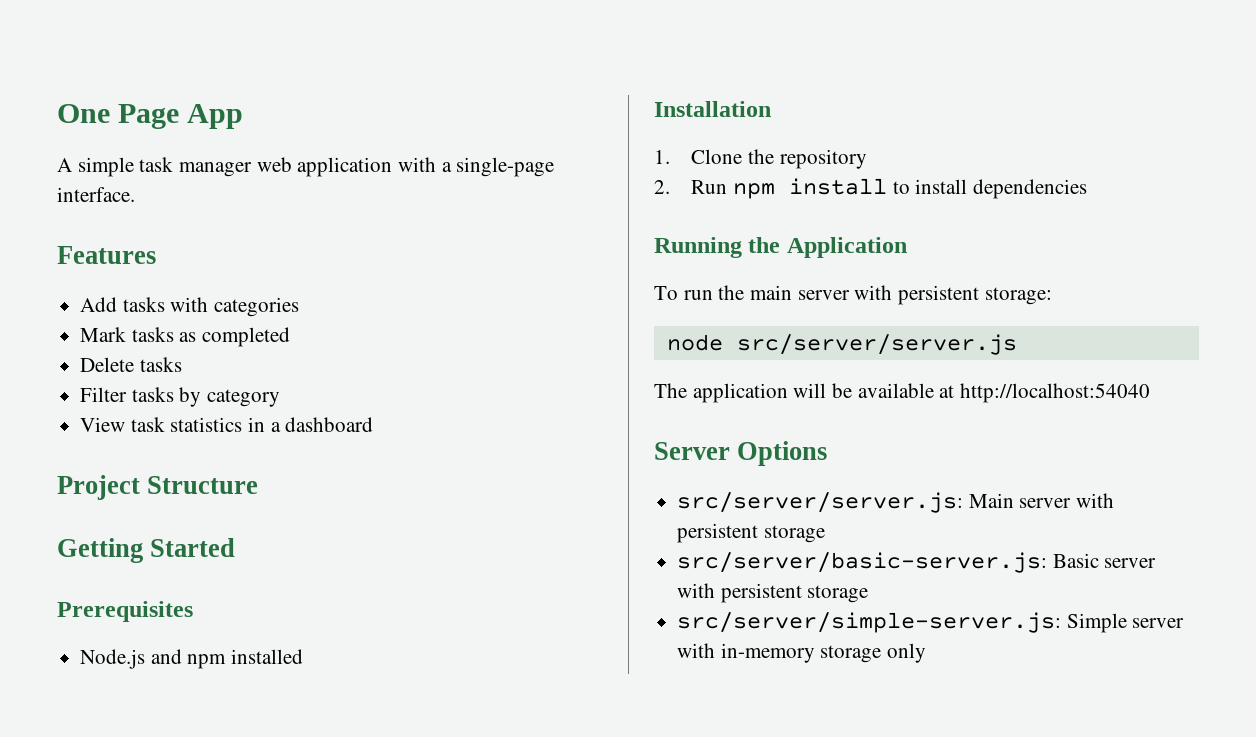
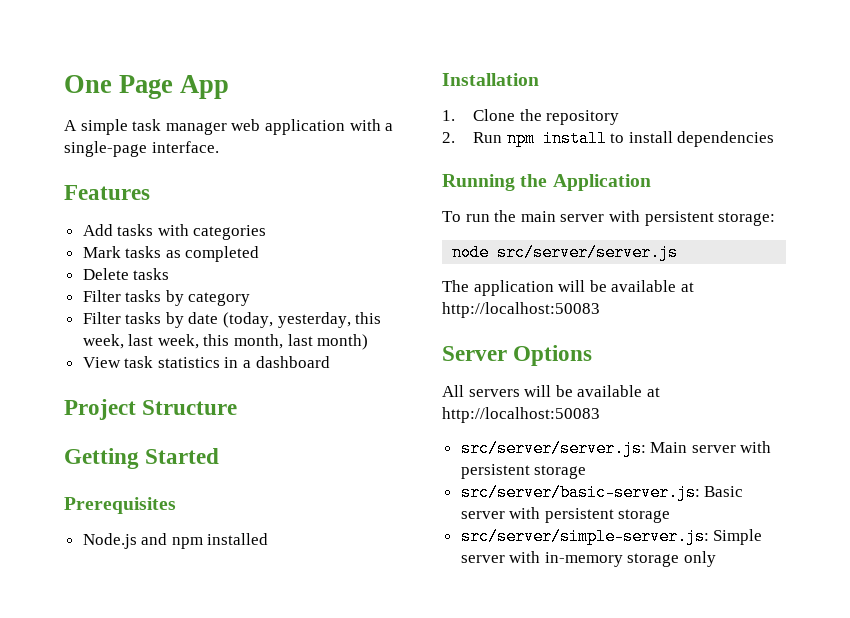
(281, 398) none -> [82,312,382,328] [82,334,369,350] // Filter tasks by date (today, yesterday, this week, last week, this month, last month)
[960,383,1151,403] http://localhost:54040 -> [442,302,600,318] http://localhost:50083
(828, 453) none -> [442,385,660,397] [442,407,600,423] // All servers will be available at http://localhost:50083

